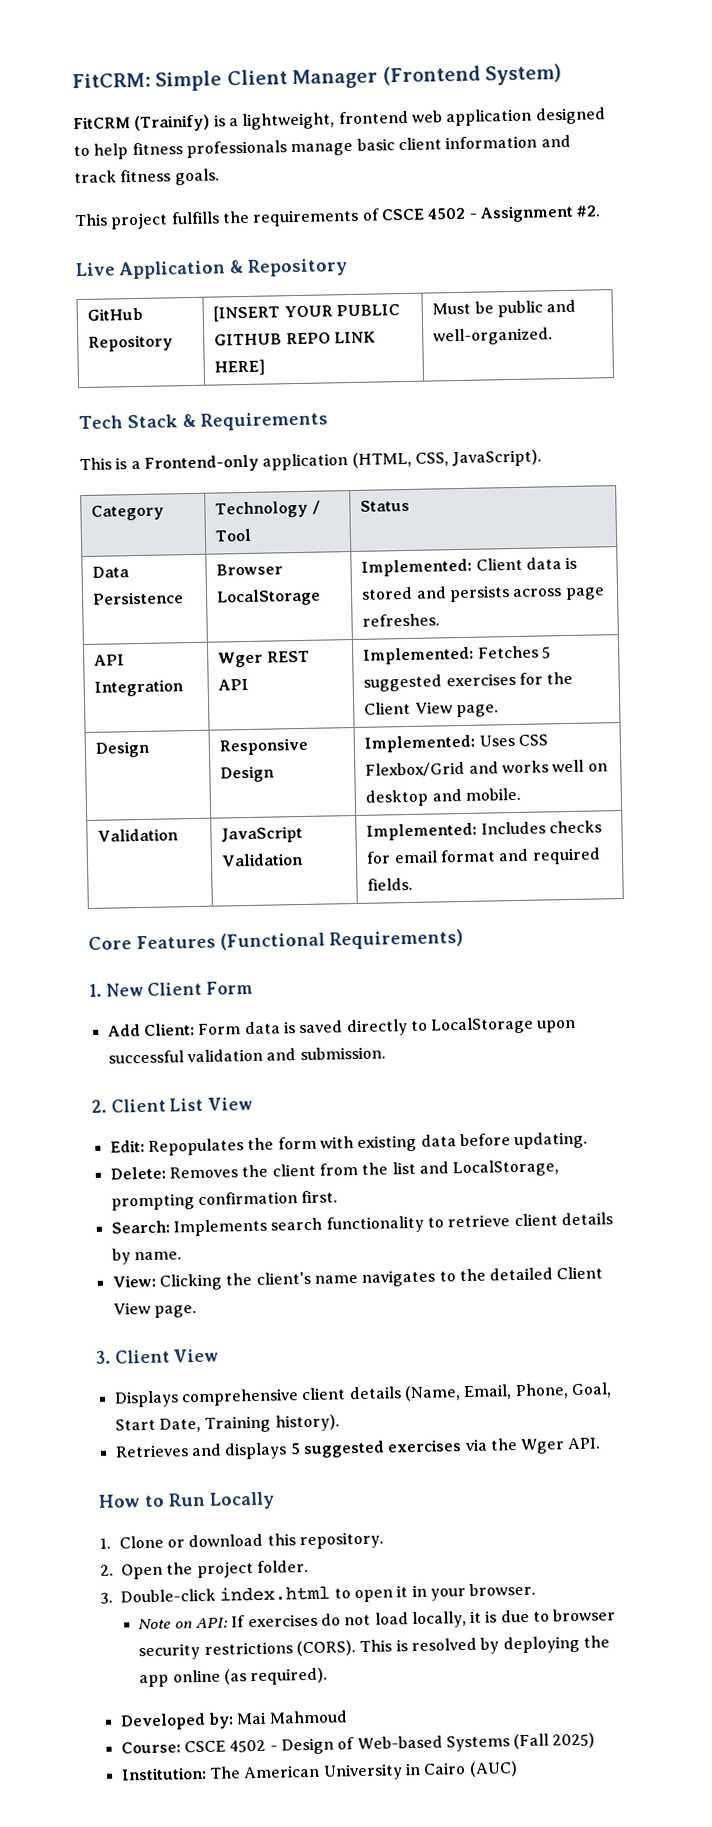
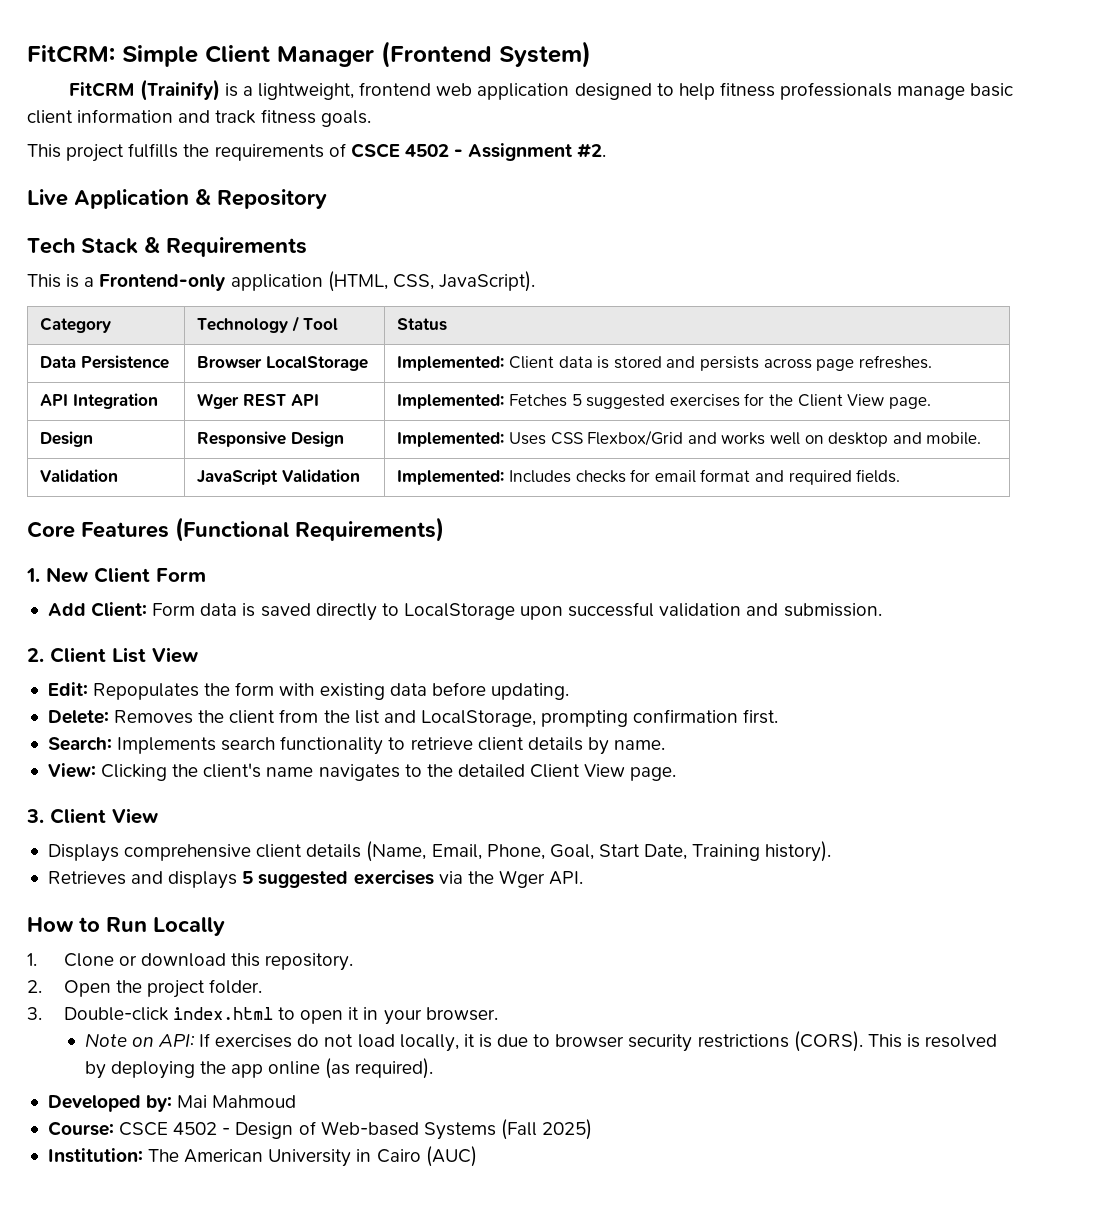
[87,307,144,321] [88,334,174,352] [213,304,401,322] [214,331,377,346] [214,359,266,376] [432,299,577,318] [433,327,554,346] // GitHub Repository | [INSERT YOUR PUBLIC GITHUB REPO LINK HERE] | Must be public and well-organized. -> (327, 199) none

